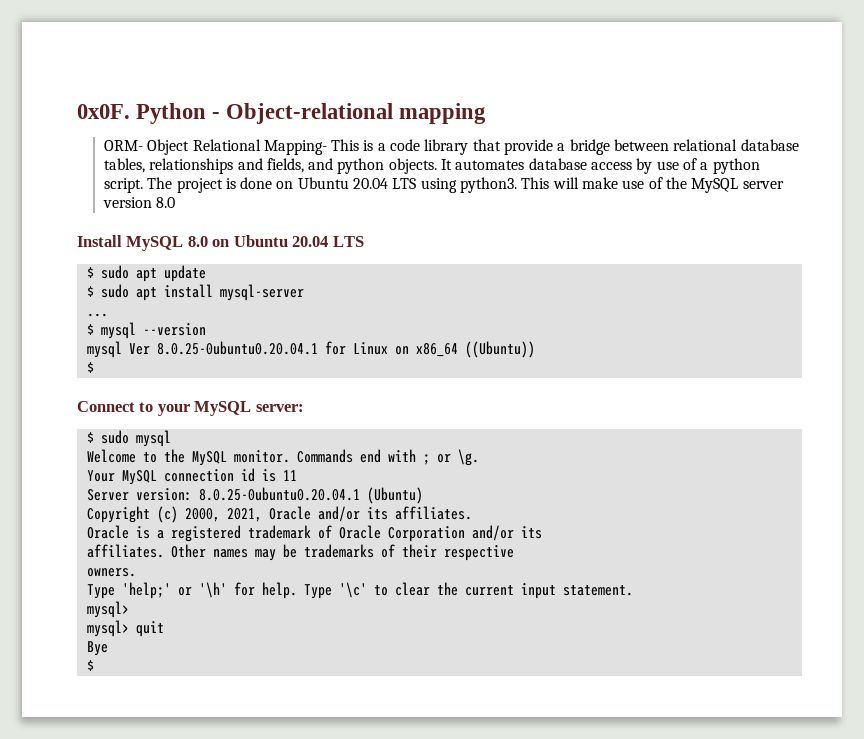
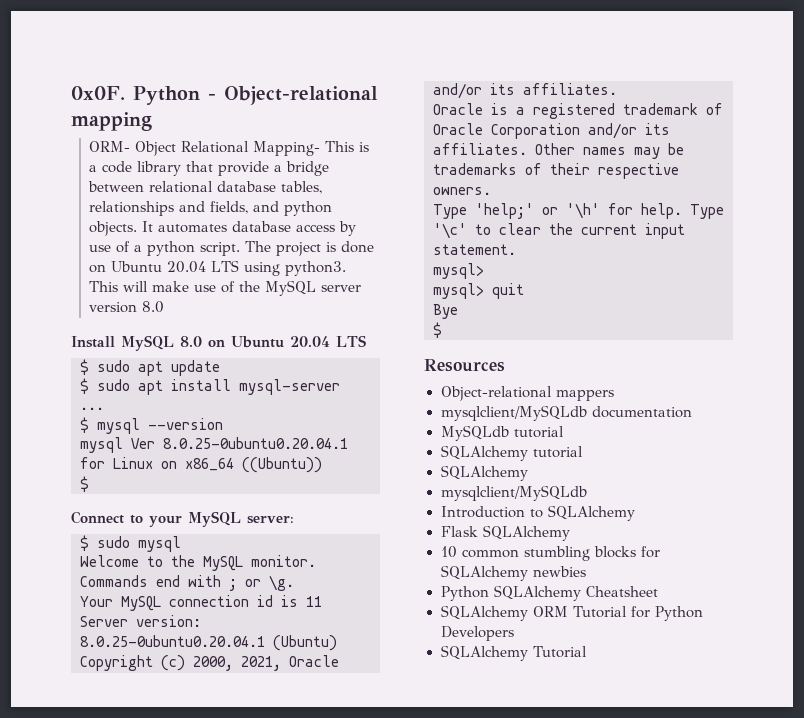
(94, 665) none -> [424,359,505,372] [440,386,614,401] [440,405,692,421] [440,425,564,441] [440,445,583,461] [440,465,528,481] [440,485,587,501] [440,505,635,521] [440,525,570,541] [440,546,660,561] [440,565,586,581] [440,585,658,601] [440,605,704,621] [440,626,514,641] [440,645,588,661] // Resources // Object-relational mappers // mysqlclient/MySQLdb documentation // MySQLdb tutorial // SQLAlchemy tutorial // SQLAlchemy // mysqlclient/MySQLdb // Introduction to SQLAlchemy // Flask SQLAlchemy // 10 common stumbling blocks for SQLAlchemy newbies // Python SQLAlchemy Cheatsheet // SQLAlchemy ORM Tutorial for Python Developers // SQLAlchemy Tutorial

